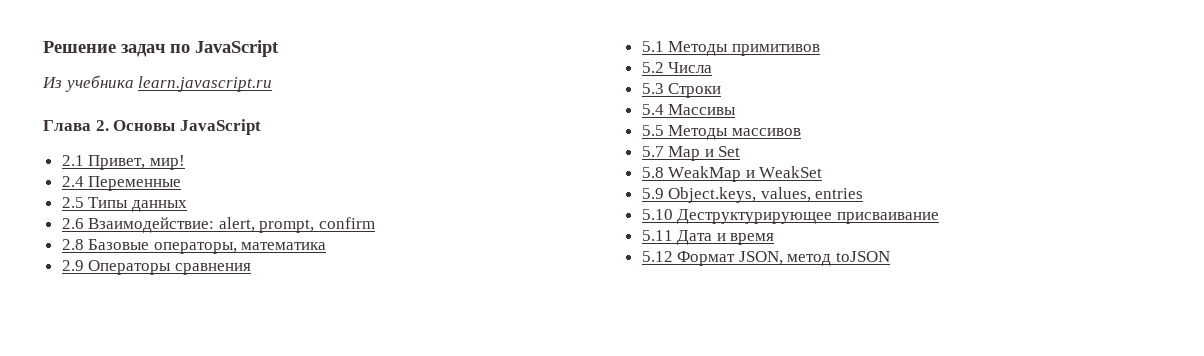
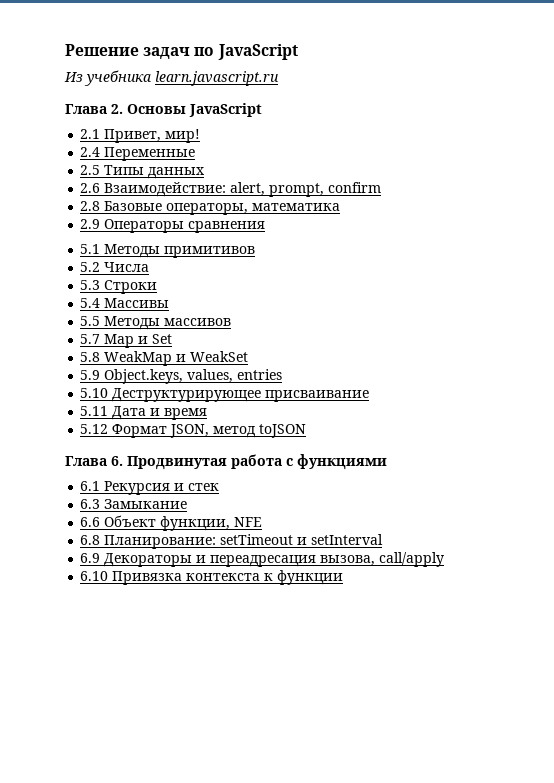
(891, 256) none -> [65,454,387,470] [80,481,220,495] [80,499,188,509] [80,515,263,531] [80,534,384,549] [80,552,445,567] [80,570,344,585] // Глава 6. Продвинутая работа с функциями // 6.1 Рекурсия и стек // 6.3 Замыкание // 6.6 Объект функции, NFE // 6.8 Планирование: setTimeout и setInterval // 6.9 Декораторы и переадресация вызова, call/apply // 6.10 Привязка контекста к функции

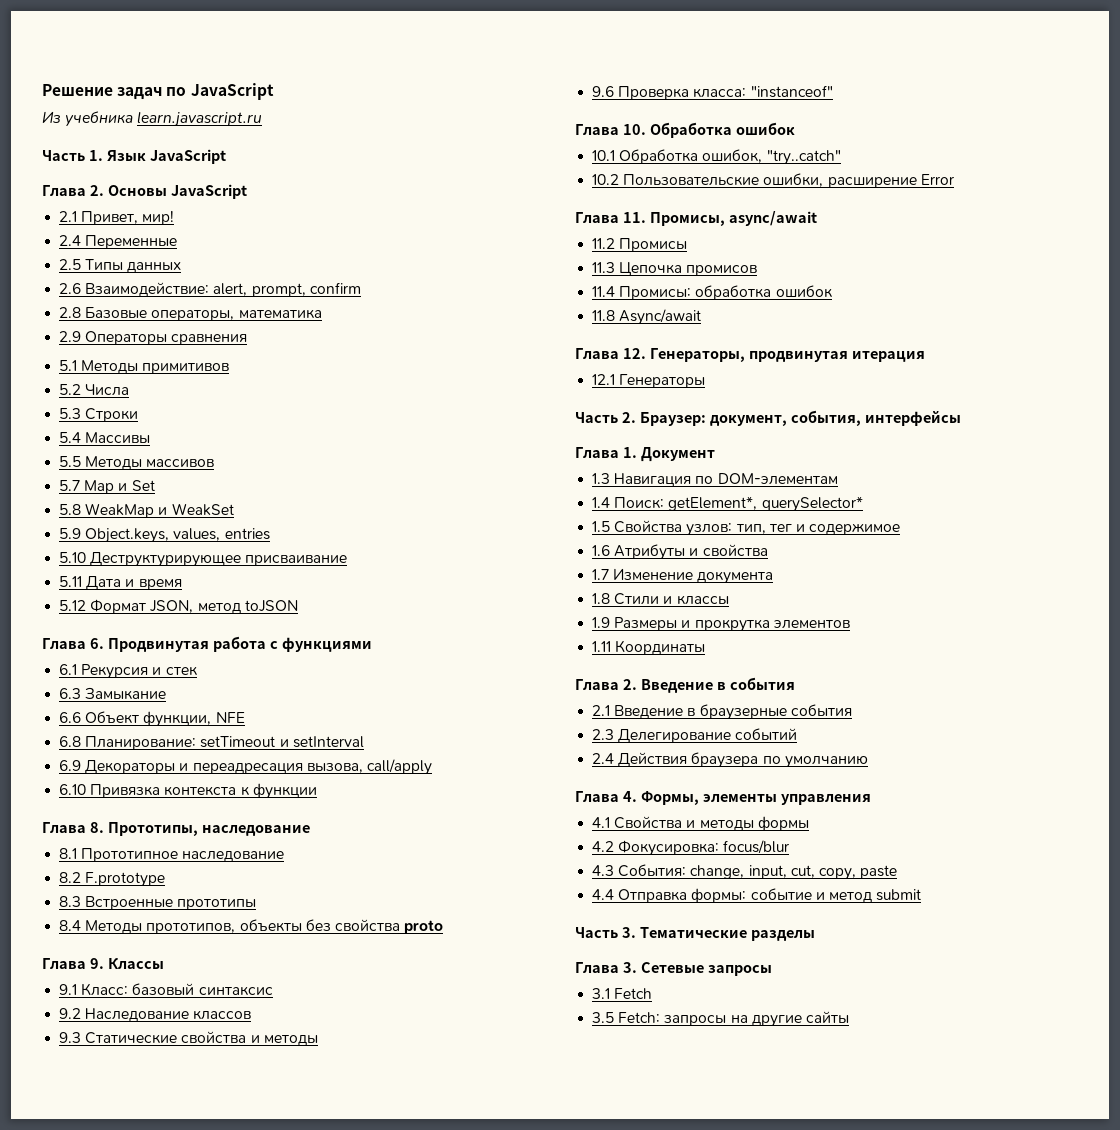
(279, 78) none -> [42,149,226,164] // Часть 1. Язык JavaScript
(344, 577) none -> [42,822,310,836] [59,848,285,862] [59,872,166,887] [59,896,257,910] [59,919,444,934] [42,958,164,969] [59,983,273,996] [59,1008,252,1022] [59,1031,318,1046] [592,85,833,100] [575,122,795,138] [592,149,841,165] [592,173,954,188] [575,211,817,226] [592,238,688,252] [592,261,758,276] [592,285,833,300] [592,309,702,325] [575,348,925,362] [592,374,706,388] [575,410,961,426] [575,447,715,462] [592,473,838,487] [592,496,863,512] [592,520,901,536] [592,544,768,560] [592,568,774,584] [592,593,729,605] [592,617,850,632] [592,640,706,655] [575,677,795,693] [592,704,852,720] [592,728,798,743] [592,752,868,768] [575,791,871,805] [592,816,809,831] [592,840,790,856] [592,864,898,880] [592,888,922,903] [575,927,815,941] [575,962,772,976] [592,988,653,999] [592,1011,849,1027] // Глава 8. Прототипы, наследование // 8.1 Прототипное наследование // 8.2 F.prototype // 8.3 Встроенные прототипы // 8.4 Методы прототипов, объекты без свойства proto // Глава 9. Классы // 9.1 Класс: базовый синтаксис // 9.2 Наследование классов // 9.3 Статические свойства и методы // 9.6 Проверка класса: "instanceof" // Глава 10. Обработка ошибок // 10.1 Обработка ошибок, "try..catch" // 10.2 Пользовательские ошибки, расширение Error // Глава 11. Промисы, async/await // 11.2 Промисы // 11.3 Цепочка промисов // 11.4 Промисы: обработка ошибок // 11.8 Async/await // Глава 12. Генераторы, продвинутая итерация // 12.1 Генераторы // Часть 2. Браузер: документ, события, интерфейсы // Глава 1. Документ // 1.3 Навигация по DOM-элементам // 1.4 Поиск: getElement*, querySelector* // 1.5 Свойства узлов: тип, тег и содержимое // 1.6 Атрибуты и свойства // 1.7 Изменение документа // 1.8 Стили и классы // 1.9 Размеры и прокрутка элементов // 1.11 Координаты // Глава 2. Введение в события // 2.1 Введение в браузерные события // 2.3 Делегирование событий // 2.4 Действия браузера по умолчанию // Глава 4. Формы, элементы управления // 4.1 Свойства и методы формы // 4.2 Фокусировка: focus/blur // 4.3 События: change, input, cut, copy, paste // 4.4 Отправка формы: событие и метод submit // Часть 3. Тематические разделы // Глава 3. Сетевые запросы // 3.1 Fetch // 3.5 Fetch: запросы на другие сайты

